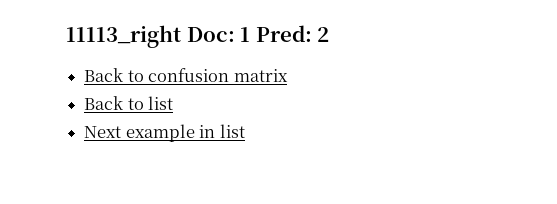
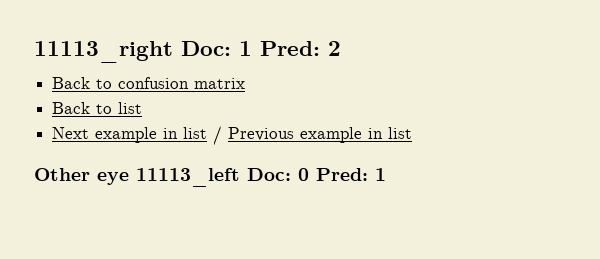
(245, 131) none -> [213,126,413,145] [34,168,386,187] / Previous example in list // Other eye 11113_left Doc: 0 Pred: 1

